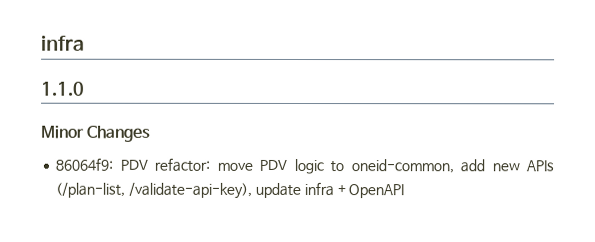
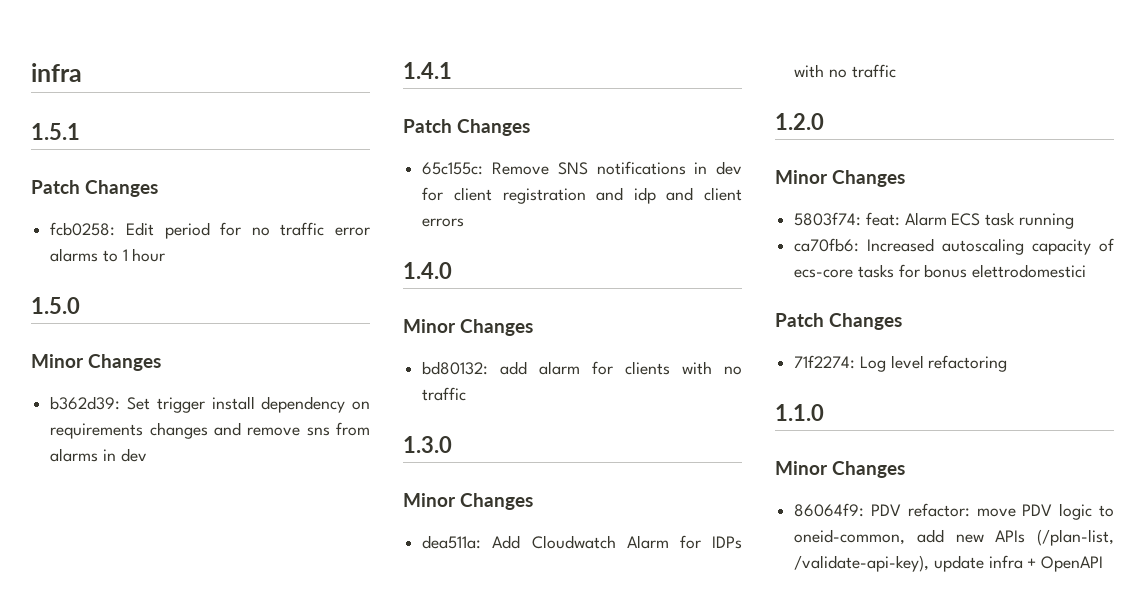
[41,35,85,51] infra -> [31,63,82,82] [31,123,80,140] [31,180,158,197] [50,222,370,239] [50,248,166,262] [31,297,80,314] [31,354,161,371] [50,396,370,413] [50,422,370,439] [50,448,147,462] [403,62,452,79] [403,119,530,136] [422,161,742,175] [422,187,742,204] [422,218,465,227] [403,262,452,279] [403,319,533,336] [422,361,742,375] [422,387,467,401] [403,436,452,453] [403,493,533,510] [422,535,742,549] [794,64,896,78] [775,113,824,130] [775,170,905,187] [794,212,1074,229] [794,238,1114,255] [794,264,1087,278] [775,313,902,330] [794,355,1008,372] infra // 1.5.1 // Patch Changes // fcb0258: Edit period for no traffic error alarms to 1 hour // 1.5.0 // Minor Changes // b362d39: Set trigger install dependency on requirements changes and remove sns from alarms in dev // 1.4.1 // Patch Changes // 65c155c: Remove SNS notifications in dev for client registration and idp and client errors // 1.4.0 // Minor Changes // bd80132: add alarm for clients with no traffic // 1.3.0 // Minor Changes // dea511a: Add Cloudwatch Alarm for IDPs with no traffic // 1.2.0 // Minor Changes // 5803f74: feat: Alarm ECS task running // ca70fb6: Increased autoscaling capacity of ecs-core tasks for bonus elettrodomestici // Patch Changes // 71f2274: Log level refactoring

